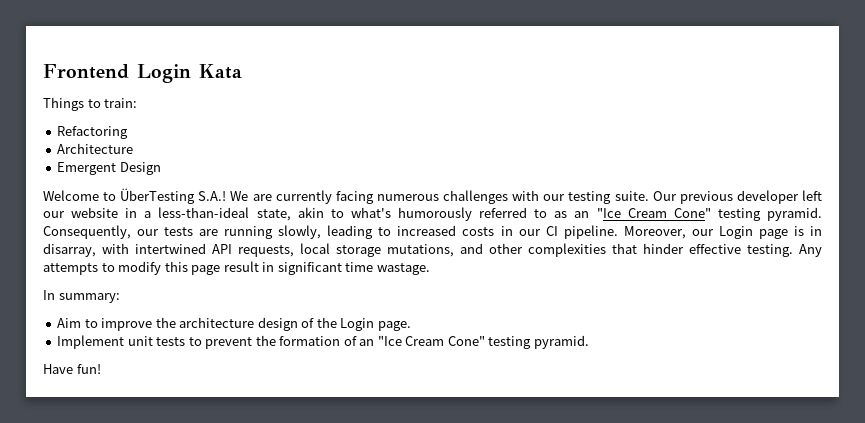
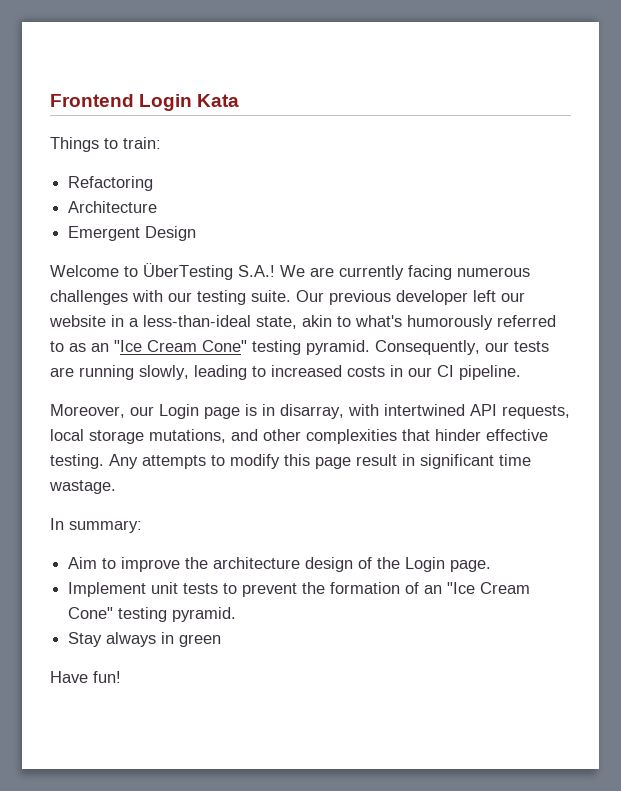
(618, 232) none -> (521, 372) //
(589, 342) none -> [68,632,222,647] // Stay always in green

